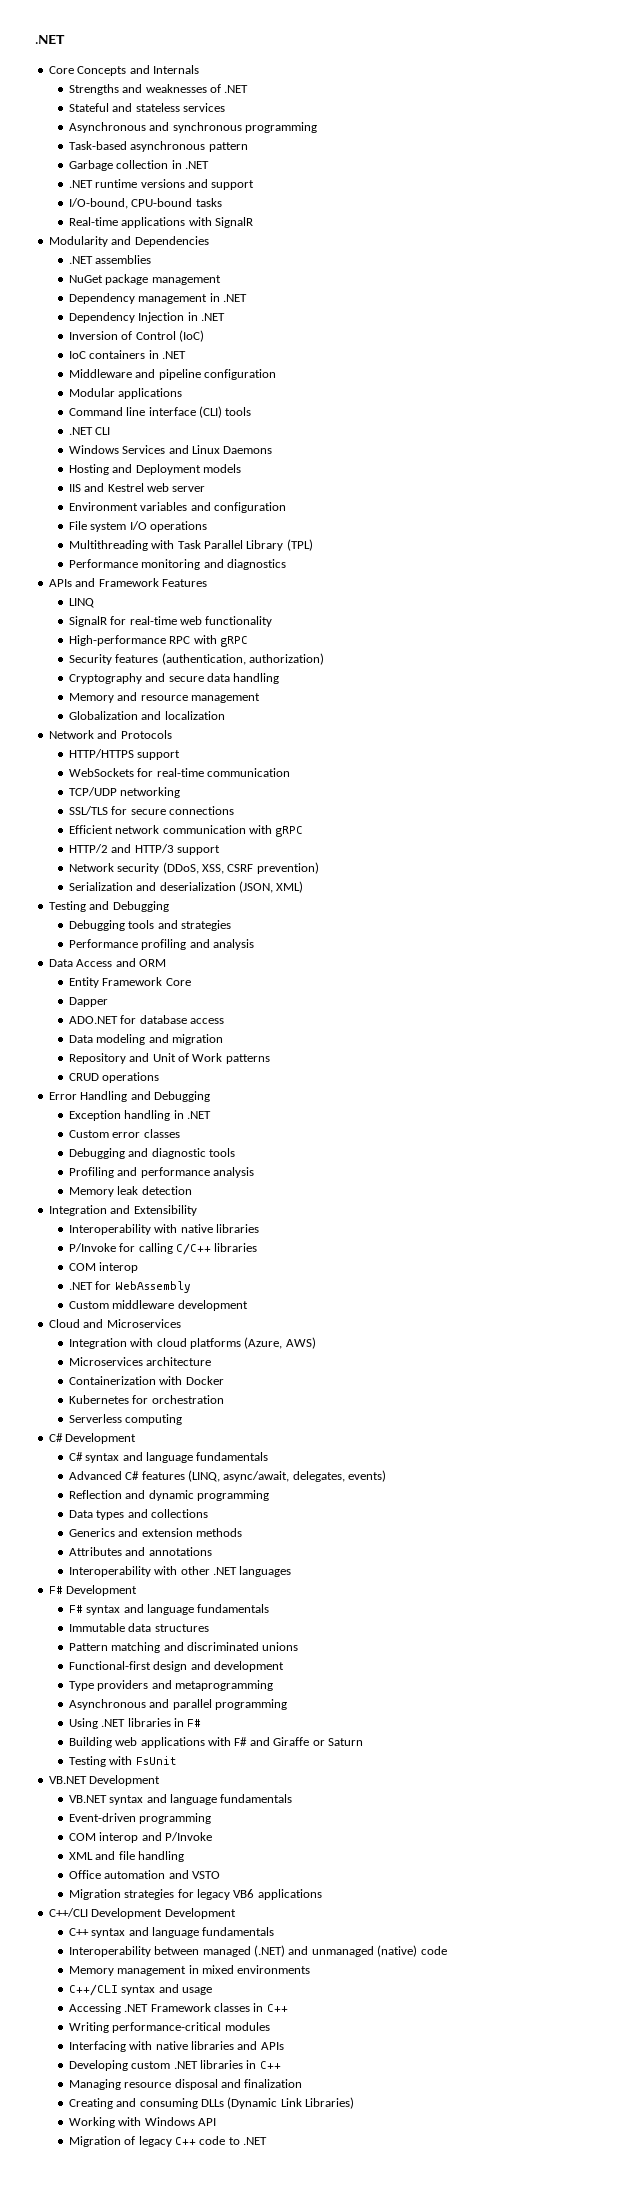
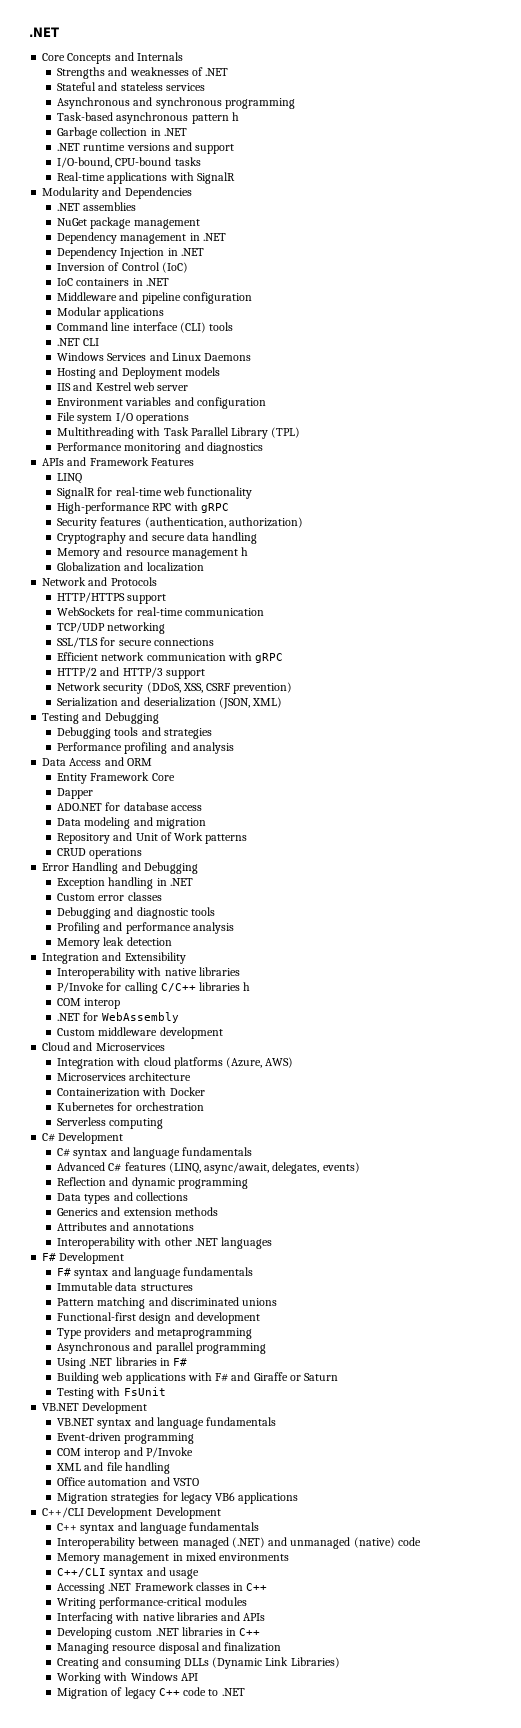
(248, 147) none -> [231,112,239,121] h
(261, 698) none -> [241,547,249,556] h
(258, 1247) none -> [243,982,251,991] h

